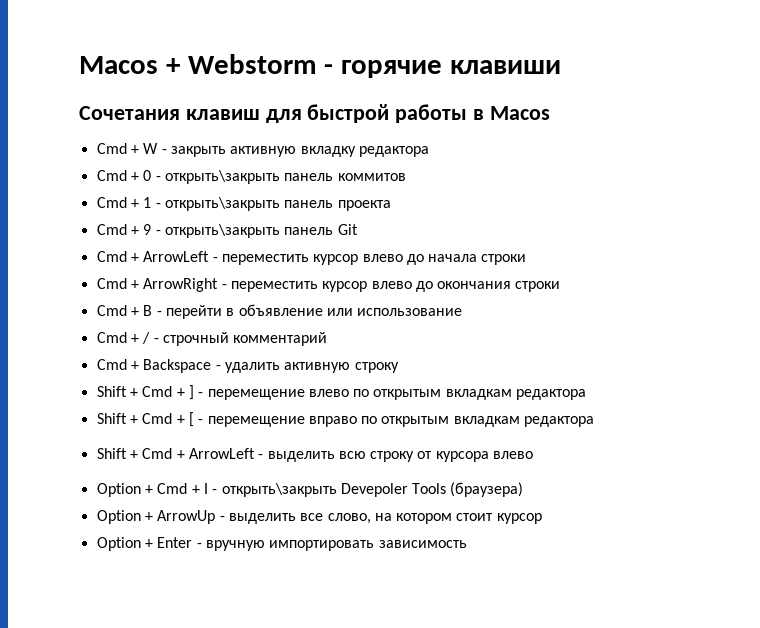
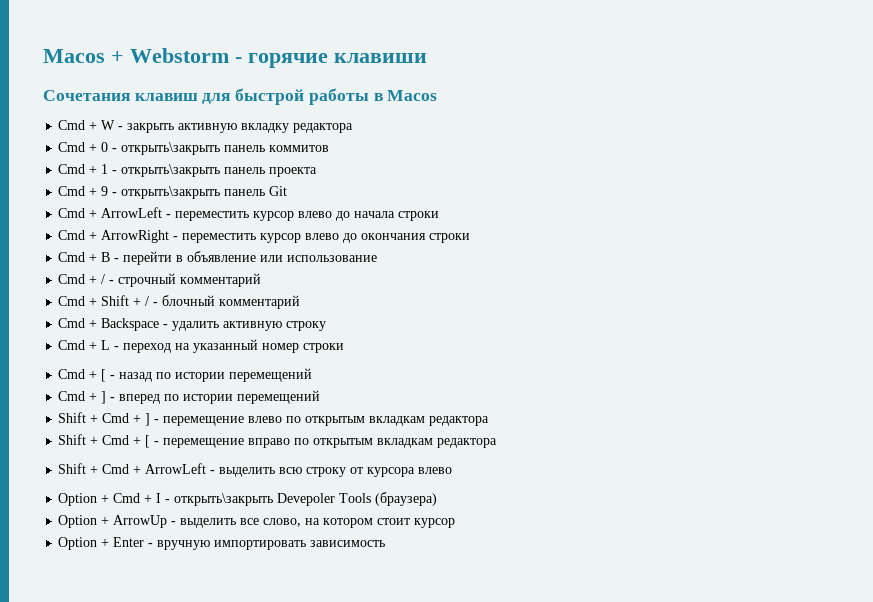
(328, 339) none -> [58,295,301,309] // Cmd + Shift + / - блочный комментарий
(399, 367) none -> [58,339,345,353] [58,368,313,382] [58,390,321,404] // Cmd + L - переход на указанный номер строки // Cmd + [ - назад по истории перемещений // Cmd + ] - вперед по истории перемещений

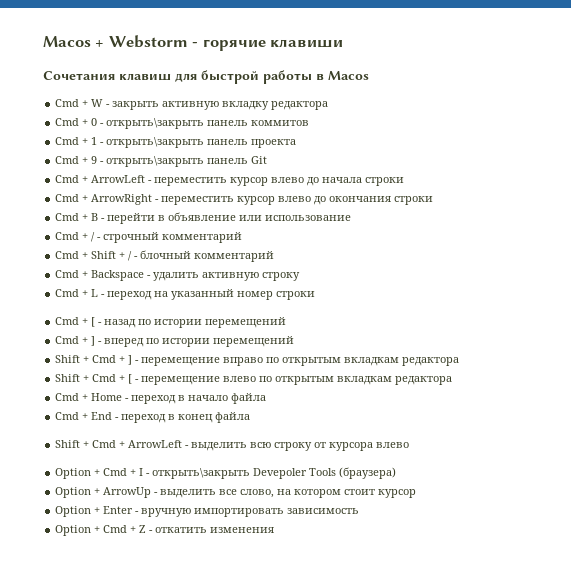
[248,416,283,423] влево -> [223,357,264,366] вправо
[248,438,498,448] вправо по открытым вкладкам редактора -> [223,376,453,385] [55,393,267,404] [55,412,251,423] влево по открытым вкладкам редактора // Cmd + Home - переход в начало файла // Cmd + End - переход в конец файла
(386, 543) none -> [55,525,275,536] // Option + Cmd + Z - откатить изменения

